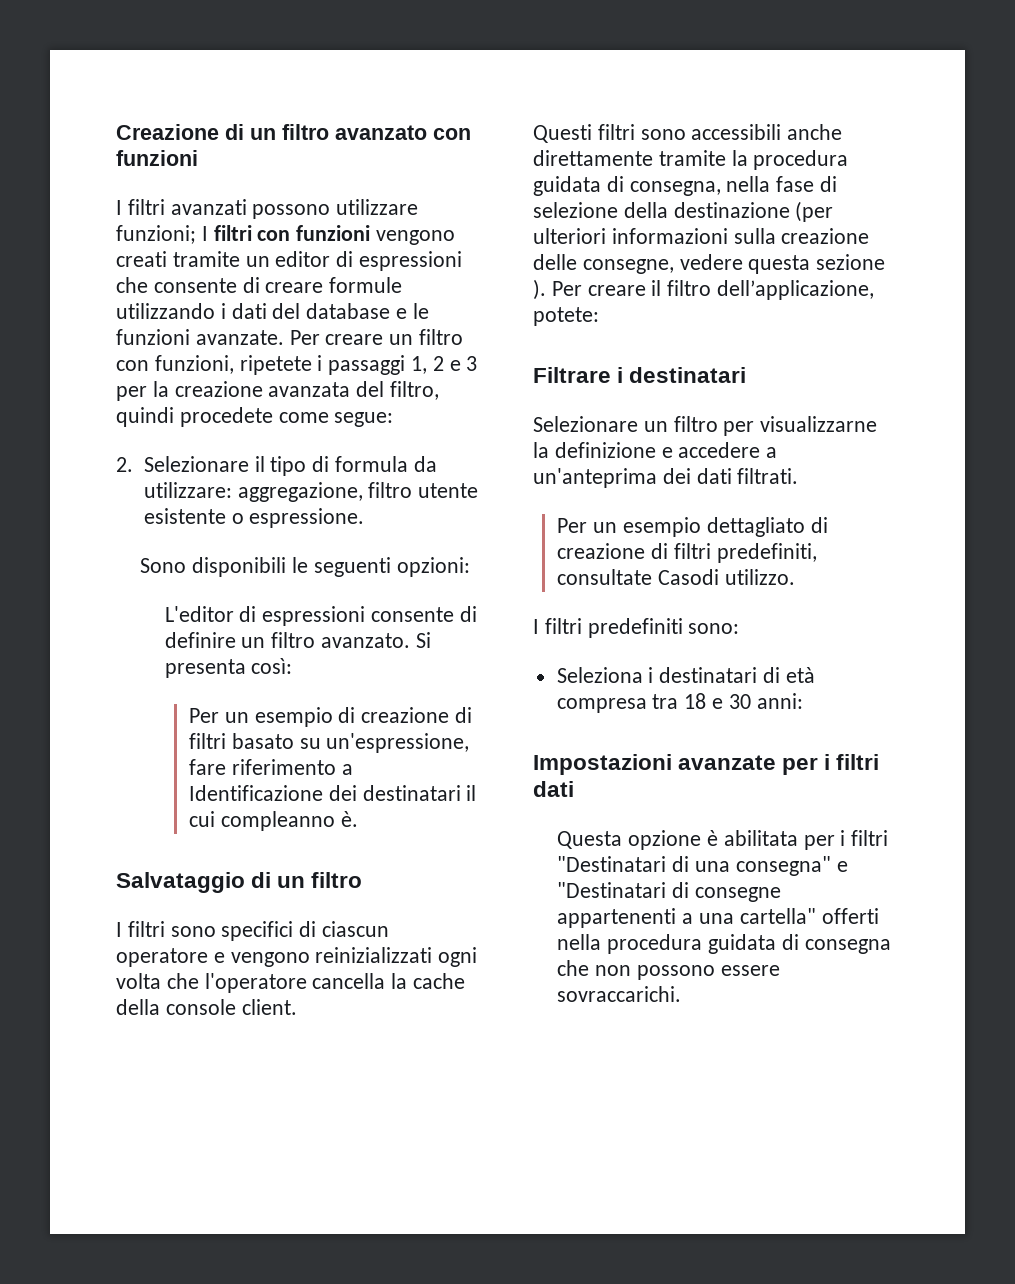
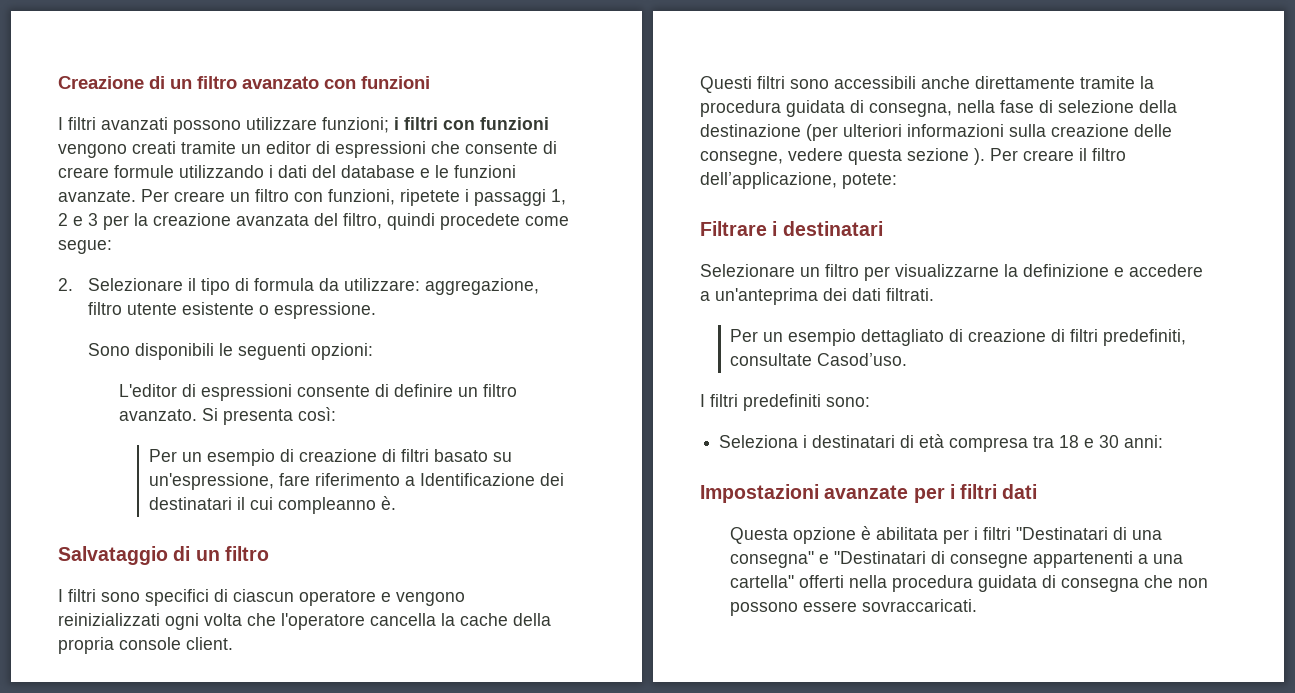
[201,226,208,241] I -> [394,117,399,130] i
(160, 1007) none -> [58,637,114,654] propria
[658,569,795,585] Casodi utilizzo. -> [817,353,908,366] Casod’uso.
[557,986,682,1002] sovraccarichi. -> [862,599,978,612] sovraccaricati.

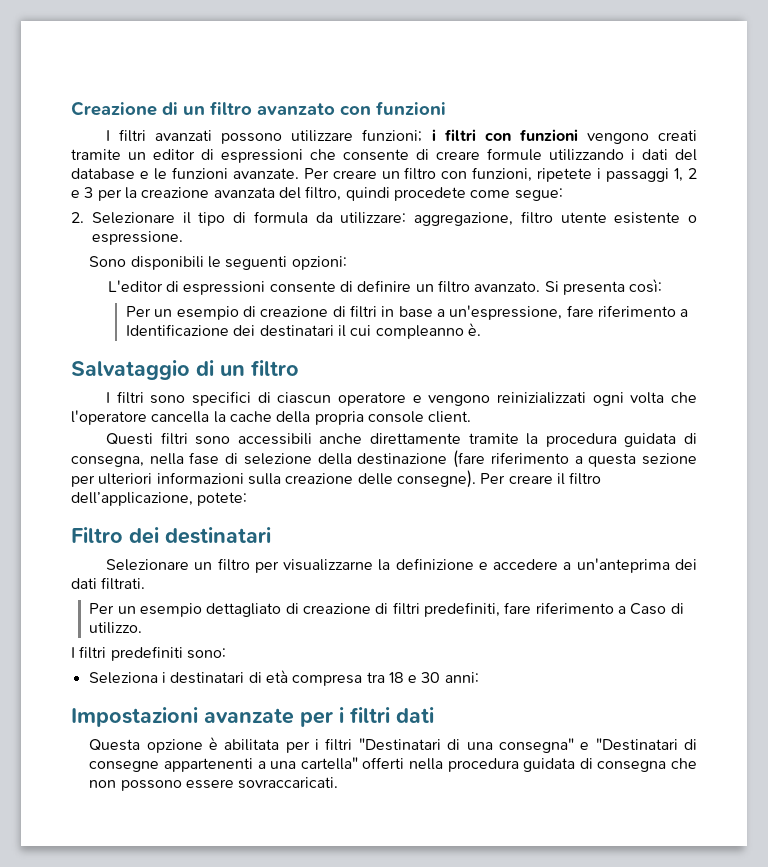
[433,449,512,462] basato su -> [381,306,445,318] in base a
[806,124,838,141] (per -> [453,450,698,468] [71,475,95,487] (fare riferimento a questa sezione per
[700,148,985,165] consegne, vedere questa sezione ). -> [396,470,476,488] consegne).
[700,221,778,236] Filtrare i -> [71,527,159,544] Filtro dei
[730,353,908,366] consultate Casod’uso. -> [504,602,684,615] [89,622,143,634] fare riferimento a Caso di utilizzo.

